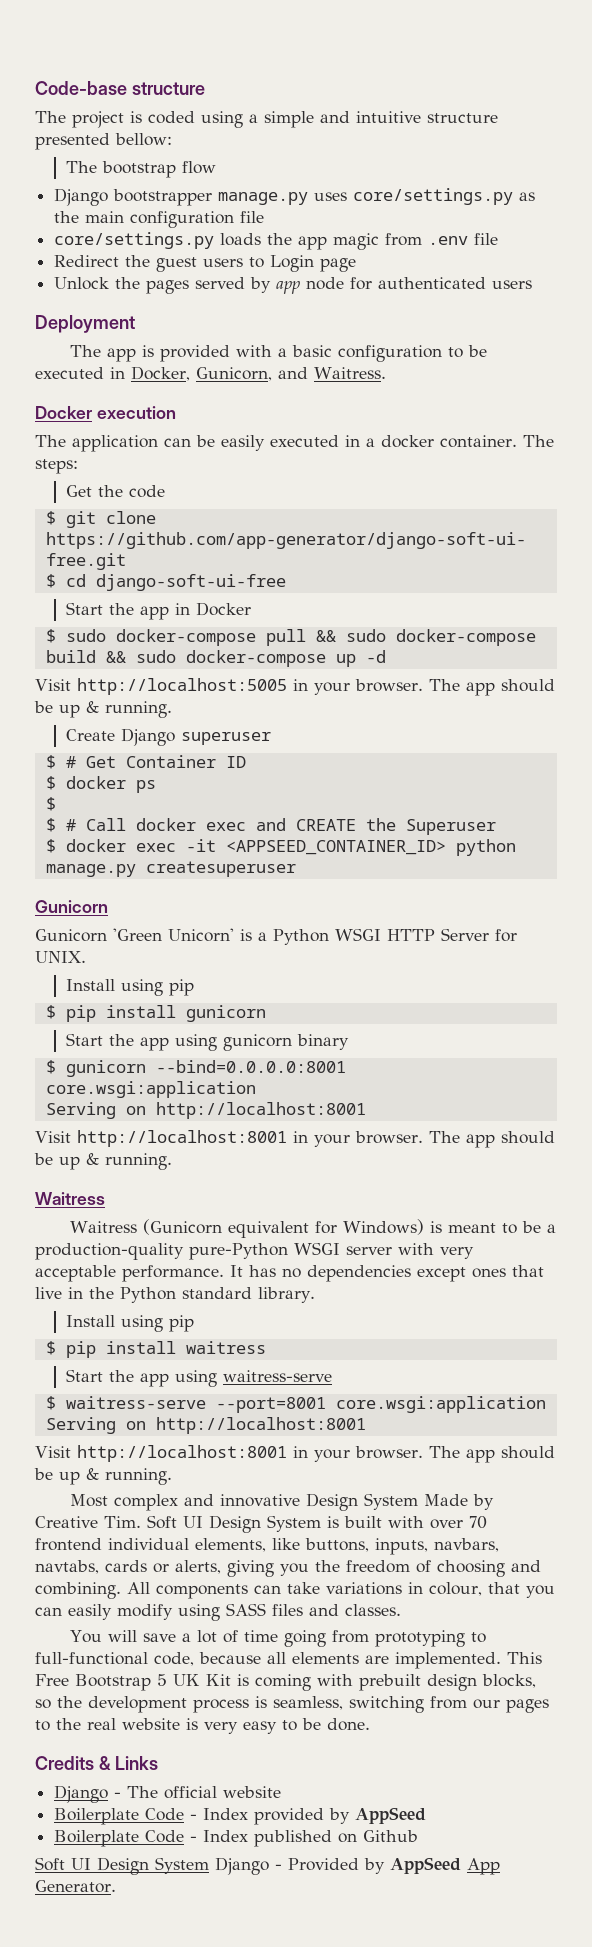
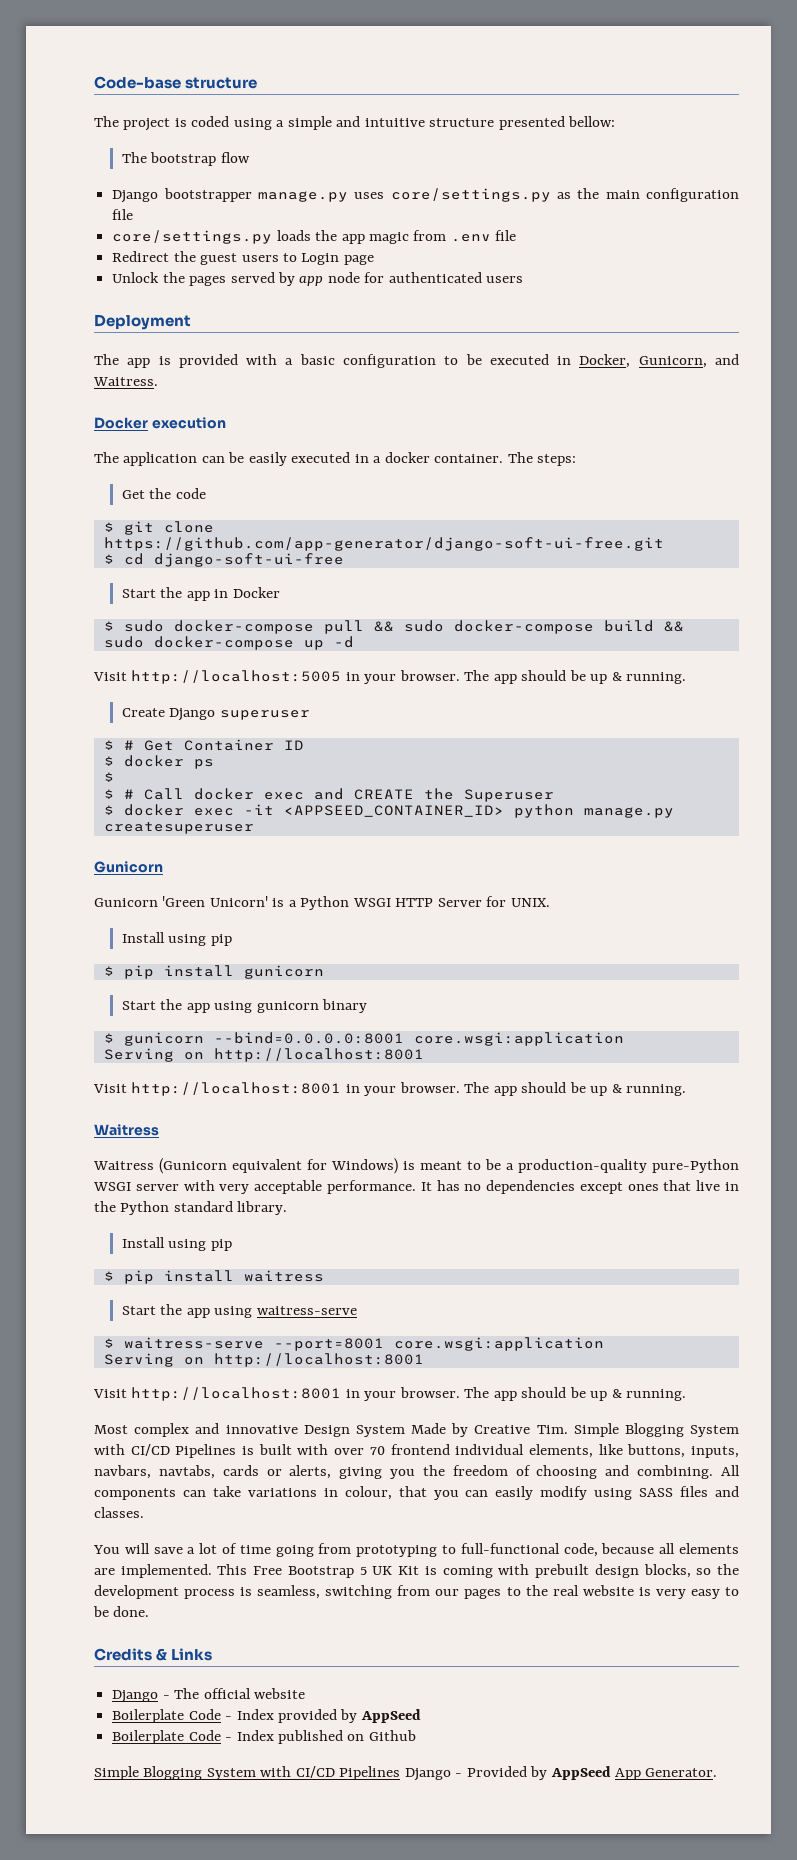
[147,1515,321,1533] Soft UI Design System -> [573,1423,739,1437] [94,1444,237,1458] Simple Blogging System with CI/CD Pipelines
[35,1857,209,1875] Soft UI Design System -> [94,1766,401,1780] Simple Blogging System with CI/CD Pipelines

